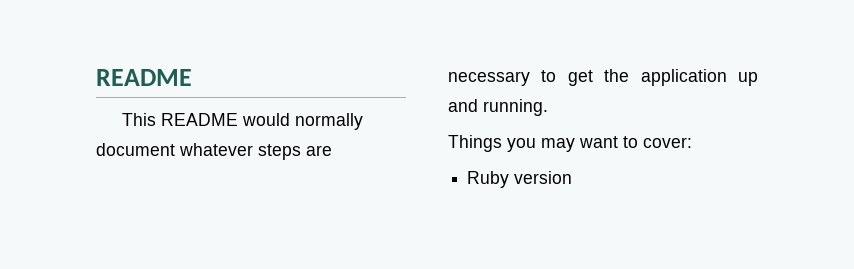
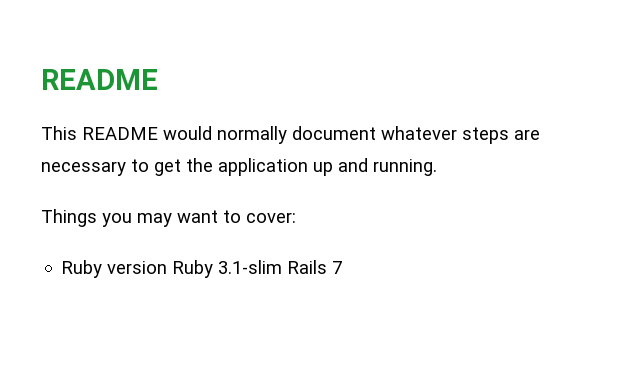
(573, 177) none -> [172,260,343,278] Ruby 3.1-slim Rails 7

